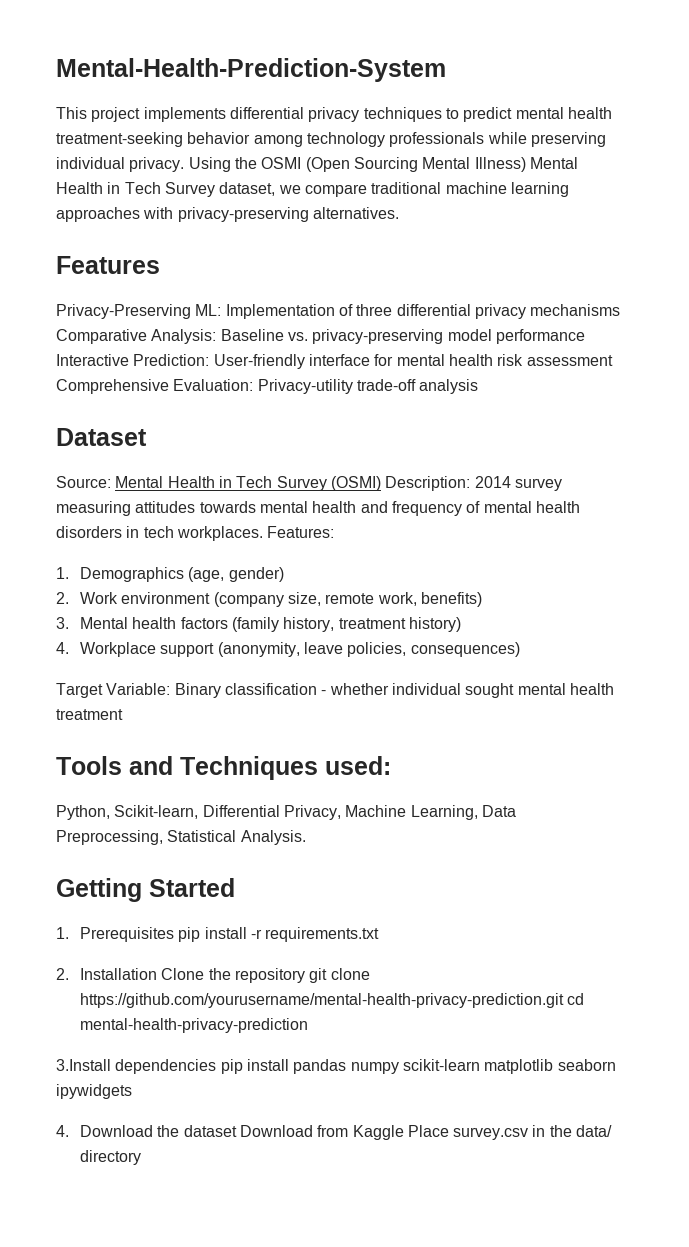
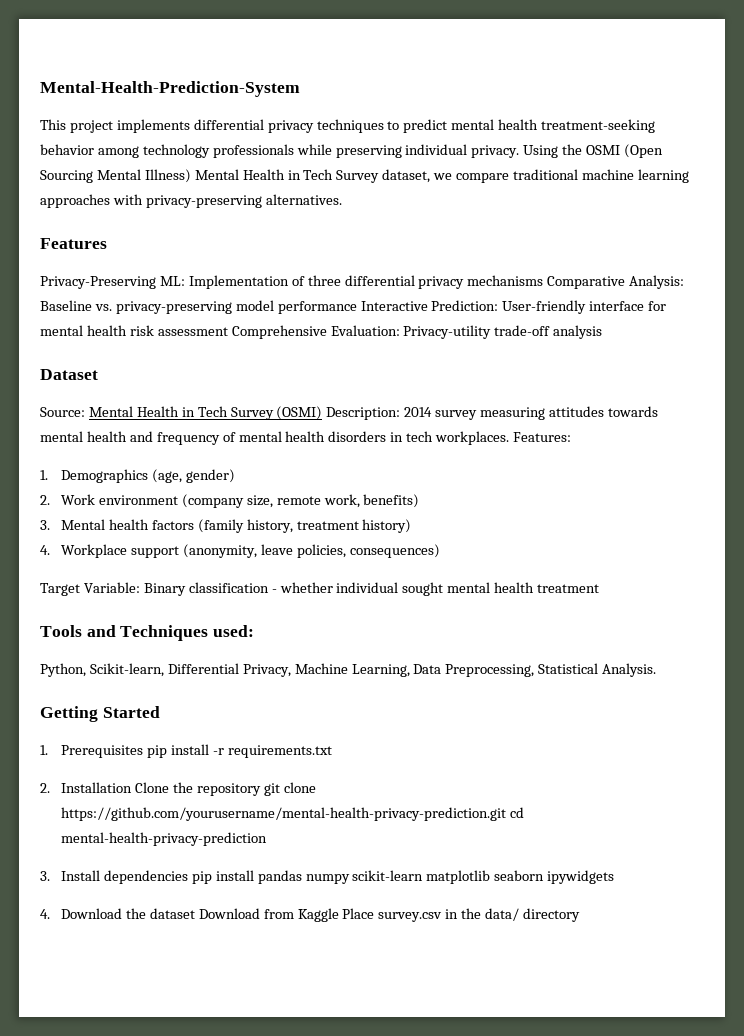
[56,1059,111,1071] 3.Install -> [40,870,100,881] 3. Install

